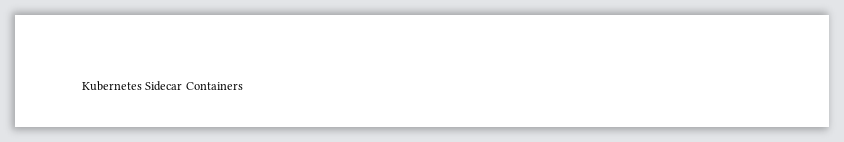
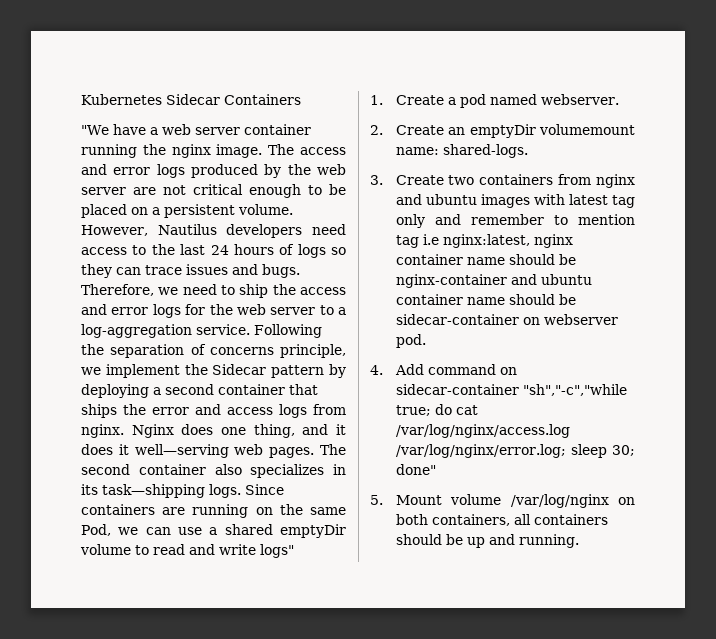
(243, 86) none -> [81,124,311,135] [81,144,346,158] [81,164,346,178] [81,184,346,198] [81,204,293,218] [81,224,346,238] [81,244,346,258] [81,264,300,278] [81,284,346,298] [81,304,346,318] [81,324,322,338] [81,344,346,358] [81,364,346,378] [81,384,318,398] [81,404,346,418] [81,424,346,438] [81,444,346,458] [81,464,346,478] [81,484,284,498] [81,504,346,518] [81,524,346,538] [80,544,294,558] [370,94,619,108] [370,124,635,138] [395,144,528,158] [370,174,635,188] [395,194,635,208] [395,214,635,228] [395,234,573,248] [395,254,576,265] [395,274,592,288] [395,294,576,305] [395,314,618,325] [395,334,426,348] [370,364,517,375] [395,384,627,396] [395,404,478,416] [395,424,570,438] [395,444,635,458] [395,464,436,475] [370,494,635,508] [395,514,608,526] [395,534,579,548] // "We have a web server container running the nginx image. The access and error logs produced by the web server are not critical enough to be placed on a persistent volume. However, Nautilus developers need access to the last 24 hours of logs so they can trace issues and bugs. Therefore, we need to ship the access and error logs for the web server to a log-aggregation service. Following the separation of concerns principle, we implement the Sidecar pattern by deploying a second container that ships the error and access logs from nginx. Nginx does one thing, and it does it well—serving web pages. The second container also specializes in its task—shipping logs. Since containers are running on the same Pod, we can use a shared emptyDir volume to read and write logs" // 1. Create a pod named webserver. // 2. Create an emptyDir volumemount name: shared-logs. // 3. Create two containers from nginx and ubuntu images with latest tag only and remember to mention tag i.e nginx:latest, nginx container name should be nginx-container and ubuntu container name should be sidecar-container on webserver pod. // 4. Add command on sidecar-container "sh","-c","while true; do cat /var/log/nginx/access.log /var/log/nginx/error.log; sleep 30; done" // 5. Mount volume /var/log/nginx on both containers, all containers should be up and running.

